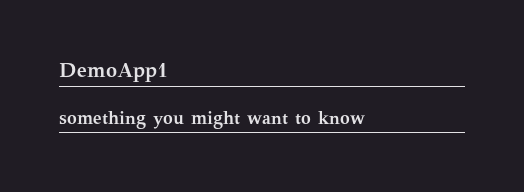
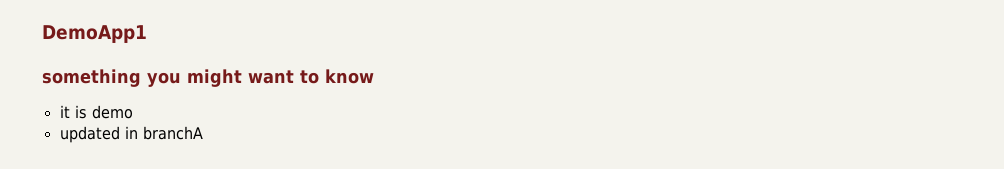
(365, 117) none -> [59,105,133,119] [59,126,203,143] // it is demo // updated in branchA

